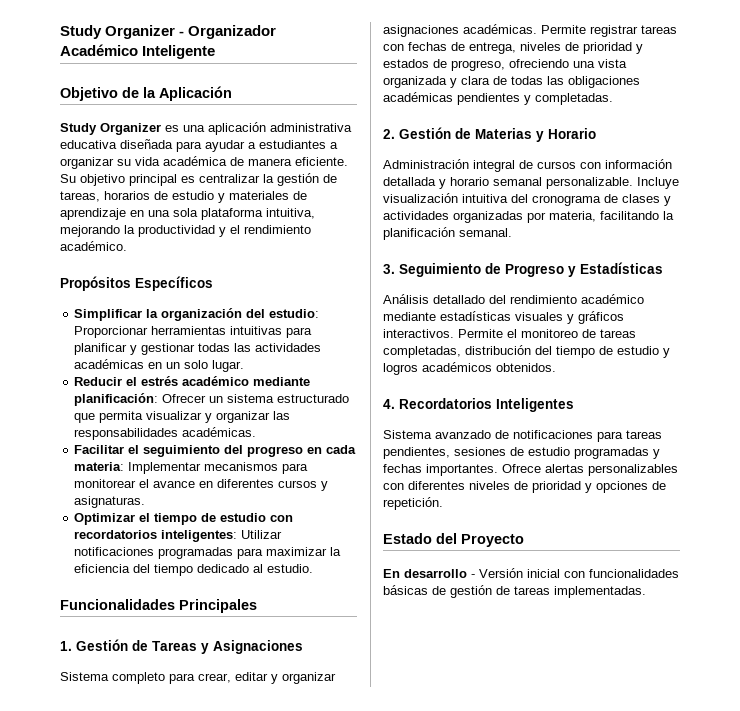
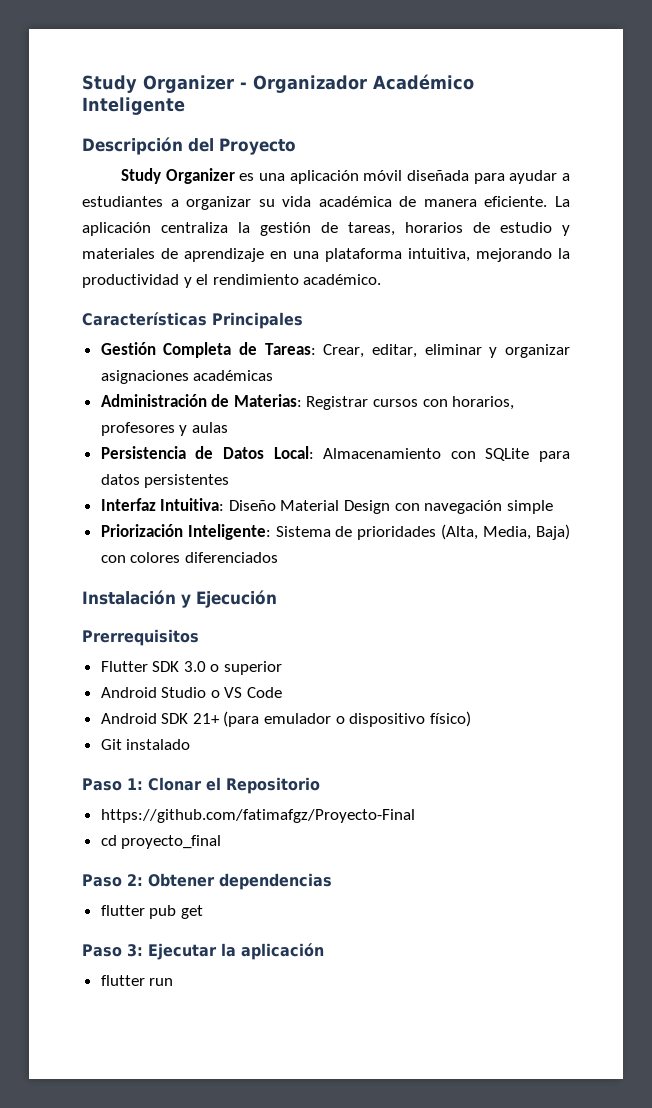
[60,86,232,101] Objetivo de la Aplicación -> [82,137,296,155] Descripción del Proyecto
[270,123,352,132] [60,140,117,149] administrativa educativa -> [363,170,403,181] móvil
[60,174,260,186] Su objetivo principal es centralizar -> [554,196,570,207] [82,222,228,236] La aplicación centraliza
[173,208,198,217] sola -> (319, 255) none
[60,276,213,291] [74,308,320,321] [74,326,313,338] [74,343,322,355] [74,359,245,372] [74,376,311,386] [74,393,350,406] [74,411,291,423] [74,427,257,440] [74,445,357,457] [74,462,309,474] [74,479,329,491] [74,496,146,508] [74,513,294,525] [74,530,283,542] [74,547,342,559] [74,564,314,576] [60,599,257,613] [60,639,303,654] [60,672,336,684] [383,24,677,37] [383,42,643,54] [383,59,627,71] [383,76,640,88] [383,92,613,105] [383,127,596,142] [383,159,672,172] [383,177,679,189] [383,193,671,206] [383,211,674,223] [383,227,512,240] [383,262,663,277] [383,294,644,304] [383,311,624,324] [383,329,636,338] [383,345,670,358] [383,362,556,375] [383,398,574,412] [383,430,662,442] [383,447,660,459] [383,464,678,476] [383,481,666,493] [383,497,443,510] [383,533,524,547] [383,568,679,578] [383,585,646,598] Propósitos Específicos // Simplificar la organización del estudio: Proporcionar herramientas intuitivas para planificar y gestionar todas las actividades académicas en un solo lugar. // Reducir el estrés académico mediante planificación: Ofrecer un sistema estructurado que permita visualizar y organizar las responsabilidades académicas. // Facilitar el seguimiento del progreso en cada materia: Implementar mecanismos para monitorear el avance en diferentes cursos y asignaturas. // Optimizar el tiempo de estudio con recordatorios inteligentes: Utilizar notificaciones programadas para maximizar la eficiencia del tiempo dedicado al estudio. // Funcionalidades Principales // 1. Gestión de Tareas y Asignaciones // Sistema completo para crear, editar y organizar asignaciones académicas. Permite registrar tareas con fechas de entrega, niveles de prioridad y estados de progreso, ofreciendo una vista organizada y clara de todas las obligaciones académicas pendientes y completadas. // 2. Gestión de Materias y Horario // Administración integral de cursos con información detallada y horario semanal personalizable. Incluye visualización intuitiva del cronograma de clases y actividades organizadas por materia, facilitando la planificación semanal. // 3. Seguimiento de Progreso y Estadísticas // Análisis detallado del rendimiento académico mediante estadísticas visuales y gráficos interactivos. Permite el monitoreo de tareas completadas, distribución del tiempo de estudio y logros académicos obtenidos. // 4. Recordatorios Inteligentes // Sistema avanzado de notificaciones para tareas pendientes, sesiones de estudio programadas y fechas importantes. Ofrece alertas personalizables con diferentes niveles de prioridad y opciones de repetición. // Estado del Proyecto // En desarrollo - Versión inicial con funcionalidades básicas de gestión de tareas implementadas. -> [82,312,303,329] [100,342,571,358] [100,370,274,384] [100,394,515,410] [100,422,228,436] [100,446,570,462] [100,474,230,488] [100,498,553,514] [100,524,570,540] [100,552,278,563] [82,590,277,608] [82,629,199,646] [100,661,283,675] [100,687,283,698] [100,711,471,727] [100,739,191,750] [82,777,320,794] [100,809,415,823] [100,835,222,849] [82,873,332,890] [100,905,203,919] [82,943,324,960] [100,975,174,986] Características Principales // Gestión Completa de Tareas: Crear, editar, eliminar y organizar asignaciones académicas // Administración de Materias: Registrar cursos con horarios, profesores y aulas // Persistencia de Datos Local: Almacenamiento con SQLite para datos persistentes // Interfaz Intuitiva: Diseño Material Design con navegación simple // Priorización Inteligente: Sistema de prioridades (Alta, Media, Baja) con colores diferenciados // Instalación y Ejecución // Prerrequisitos // Flutter SDK 3.0 o superior // Android Studio o VS Code // Android SDK 21+ (para emulador o dispositivo físico) // Git instalado // Paso 1: Clonar el Repositorio // https://github.com/fatimafgz/Proyecto-Final // cd proyecto_final // Paso 2: Obtener dependencias // flutter pub get // Paso 3: Ejecutar la aplicación // flutter run

